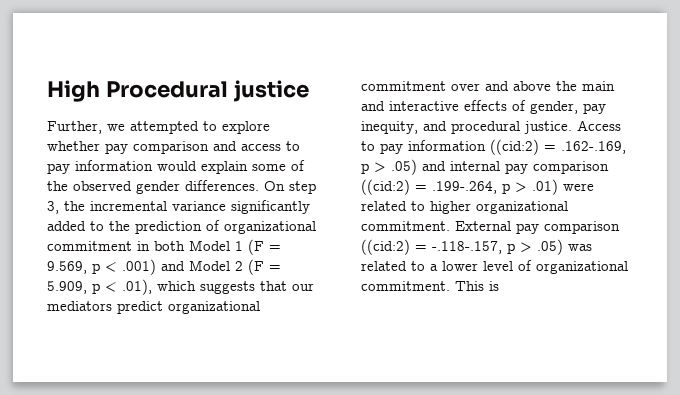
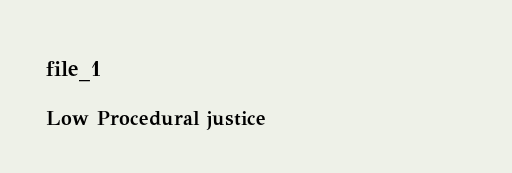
[47,80,100,102] High -> [46,61,102,82] [46,111,89,125] file_1 // Low
[47,121,270,134] [47,141,300,154] [47,160,305,174] [47,180,316,194] [47,200,310,214] [47,220,316,234] [47,239,281,255] [47,259,281,275] [47,279,314,295] [47,301,260,314] [361,81,615,91] [361,100,606,114] [361,120,621,134] [361,139,626,155] [361,159,609,175] [361,179,594,195] [361,201,568,214] [361,221,620,234] [361,239,592,255] [361,260,628,274] [361,281,499,291] // Further, we attempted to explore whether pay comparison and access to pay information would explain some of the observed gender differences. On step 3, the incremental variance significantly added to the prediction of organizational commitment in both Model 1 (F = 9.569, p < .001) and Model 2 (F = 5.909, p < .01), which suggests that our mediators predict organizational commitment over and above the main and interactive effects of gender, pay inequity, and procedural justice. Access to pay information ((cid:2) = .162-.169, p > .05) and internal pay comparison ((cid:2) = .199-.264, p > .01) were related to higher organizational commitment. External pay comparison ((cid:2) = -.118-.157, p > .05) was related to a lower level of organizational commitment. This is -> (266, 120) none

